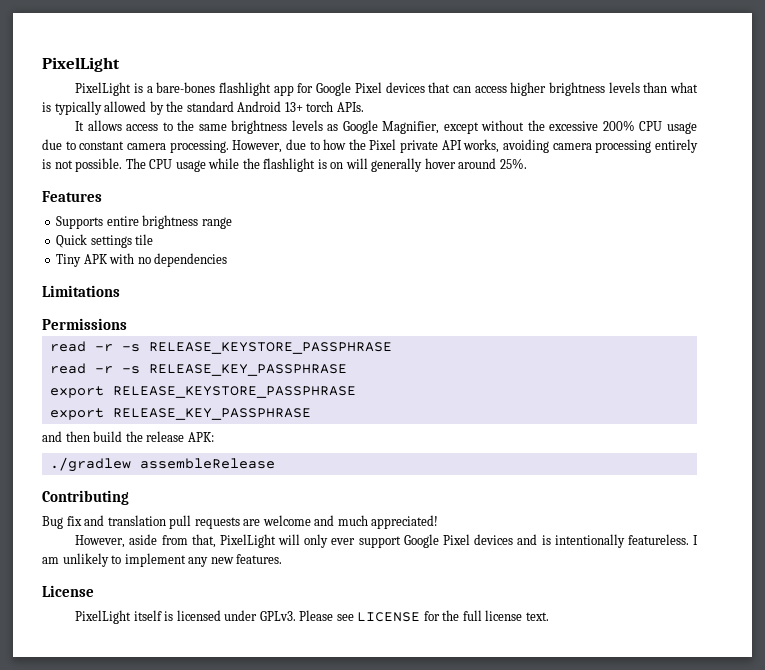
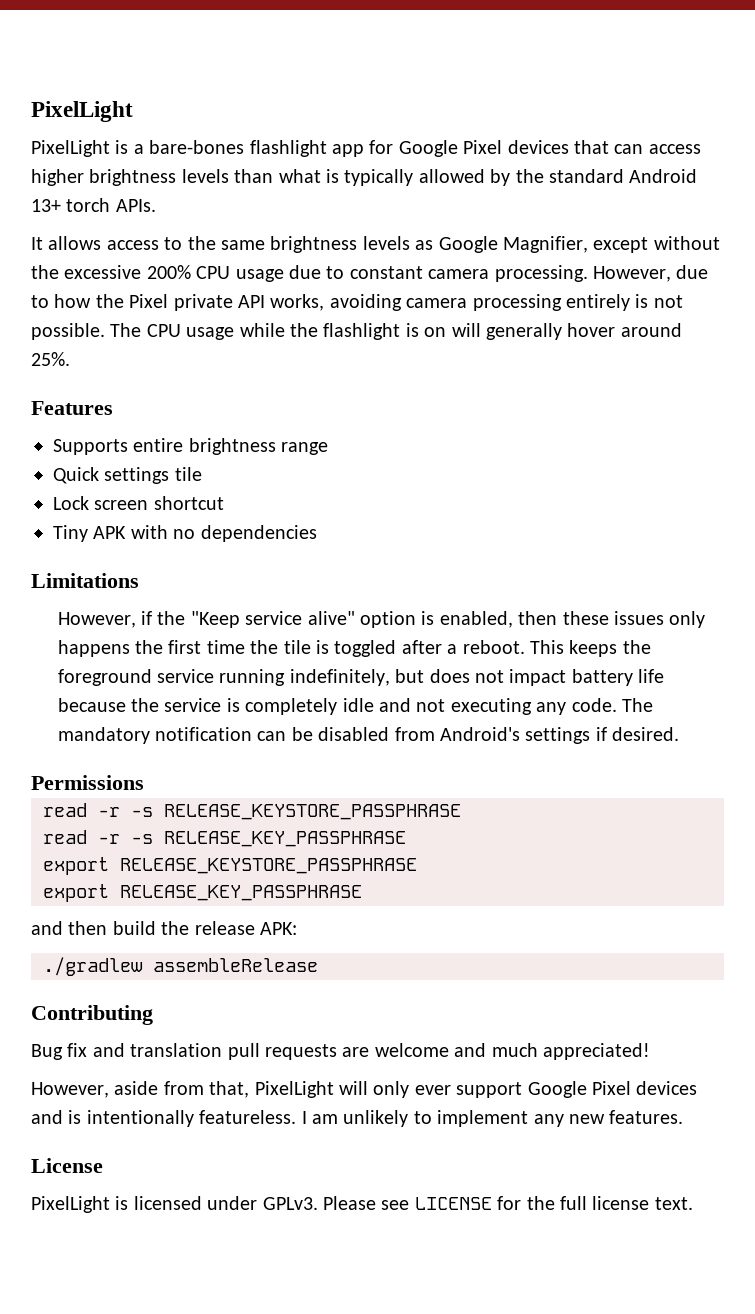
(154, 239) none -> [53,496,224,510] // Lock screen shortcut
(120, 291) none -> [57,611,706,628] [57,640,651,657] [57,669,665,686] [57,698,654,715] [57,727,680,744] // However, if the "Keep service alive" option is enabled, then these issues only happens the first time the tile is toggled after a reboot. This keeps the foreground service running indefinitely, but does not impact battery life because the service is completely idle and not executing any code. The mandatory notification can be disabled from Android's settings if desired.
[133,610,162,621] itself -> (110, 1204) none

